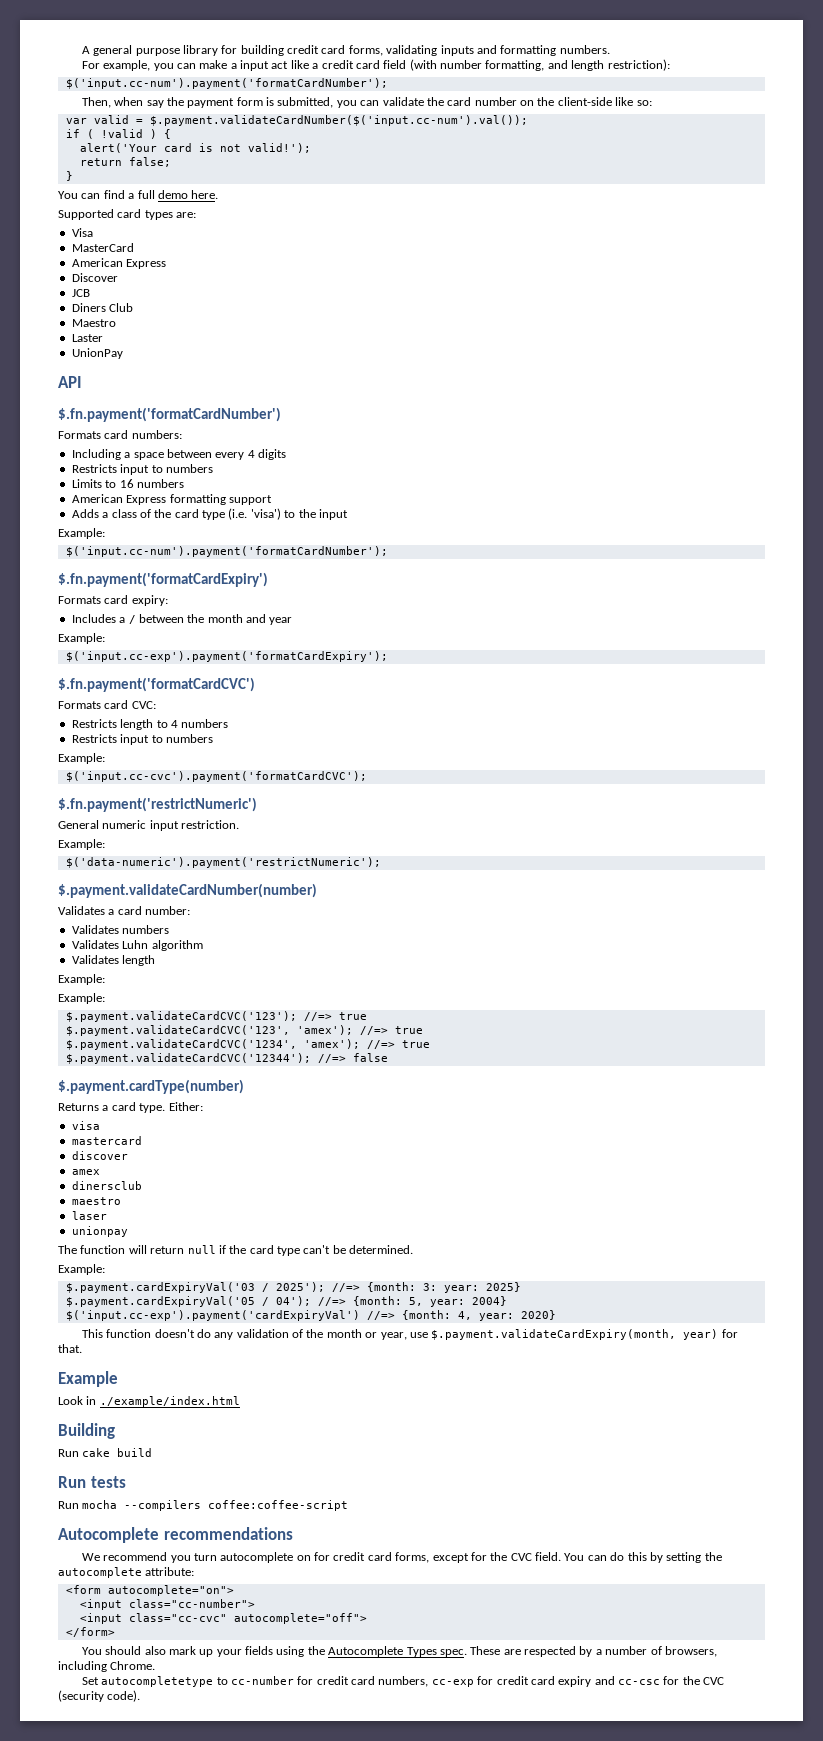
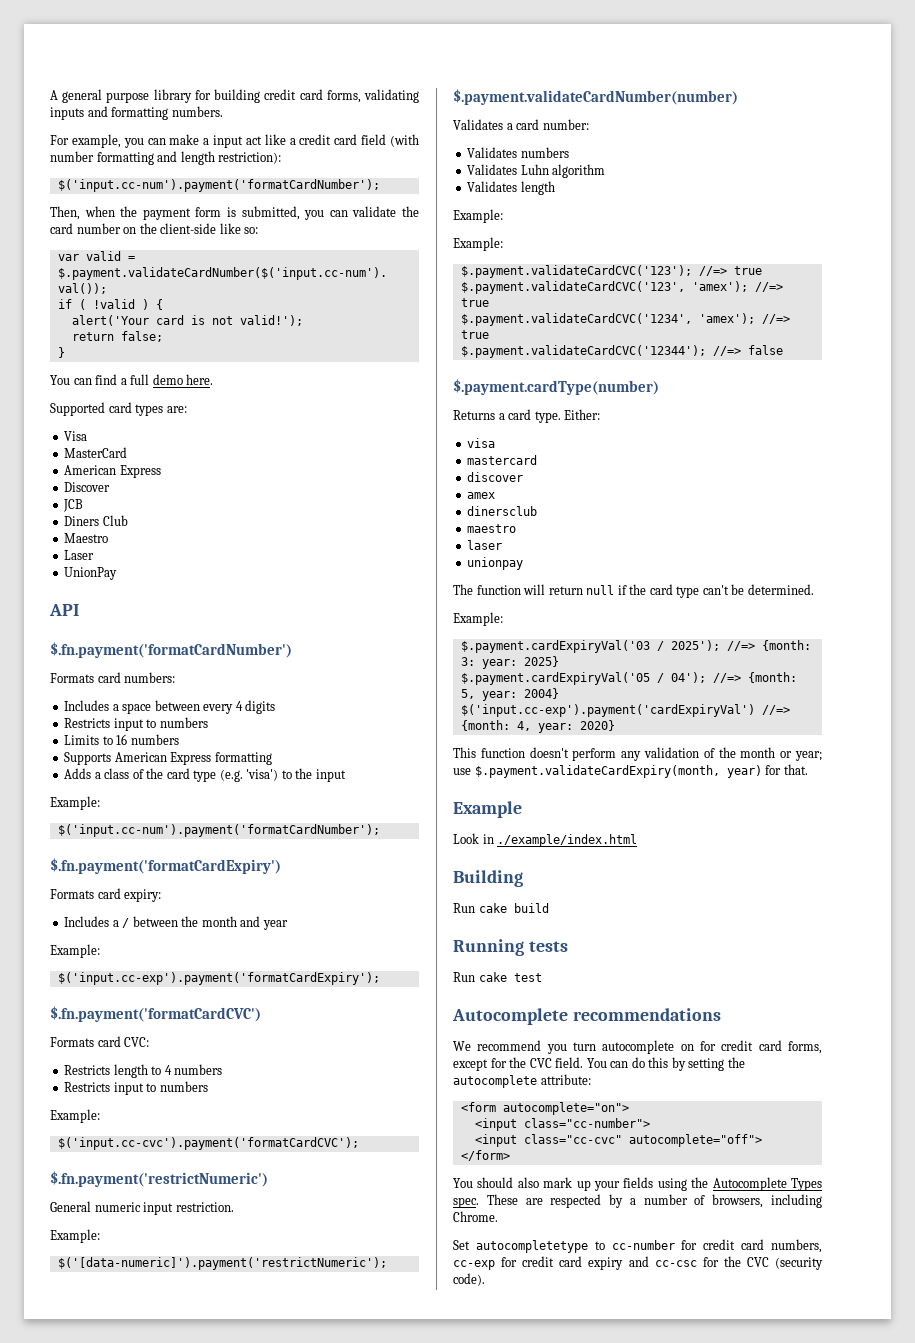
[485,60,545,71] formatting, -> [96,152,154,165] formatting
[146,100,164,108] say -> (115, 211) none
[71,334,103,342] Laster -> [64,550,95,560] Laser
[71,449,121,460] Including -> [64,700,110,711] Includes
(184, 483) none -> [64,752,112,765] Supports
[228,495,272,505] support -> (272, 758) none
[228,508,248,520] (i.e. -> [219,769,243,782] (e.g.
[65,857,381,868] $('data-numeric').payment('restrictNumeric'); -> [57,1257,387,1270] $('[data-numeric]').payment('restrictNumeric');
[196,1329,211,1338] do -> [572,748,617,761] perform
[380,1332,407,1340] year, -> [795,751,822,761] year;
[58,1476,86,1488] Run -> [453,939,524,956] Running
[82,1500,349,1511] mocha --compilers coffee:coffee-script -> [478,972,542,982] cake test

